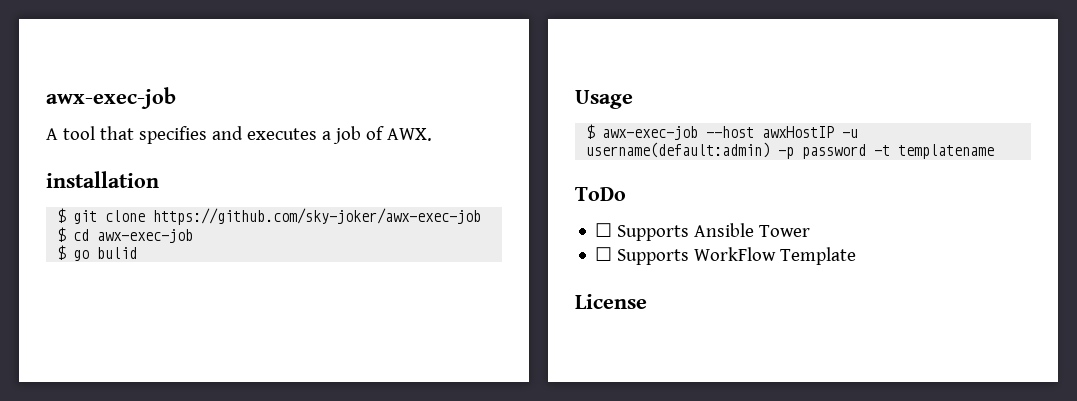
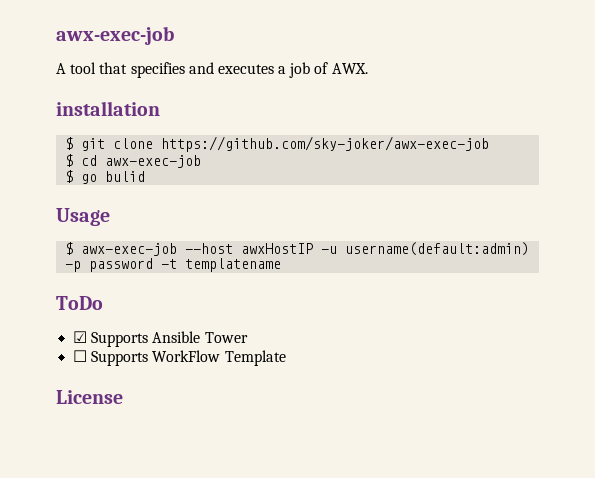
[595,223,613,237] ☐ -> [73,331,88,343] ☑

